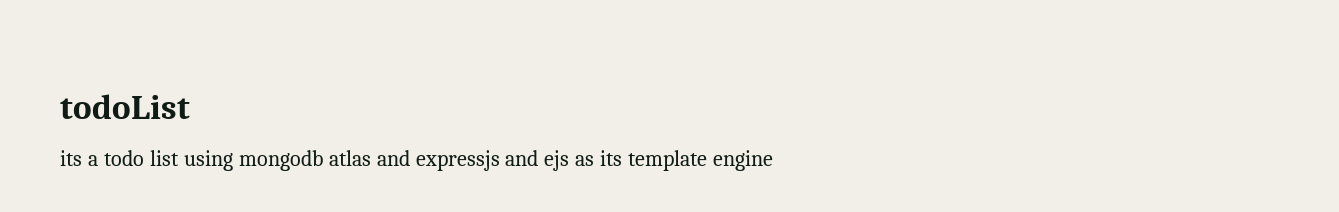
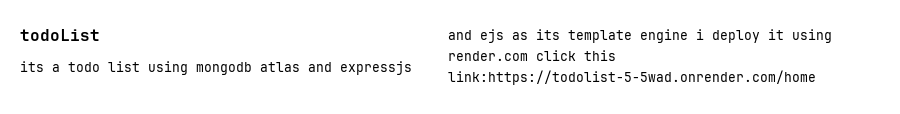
(774, 160) none -> [696,29,832,43] [448,50,616,61] [448,70,816,85] i deploy it using render.com click this link:https://todolist-5-5wad.onrender.com/home

